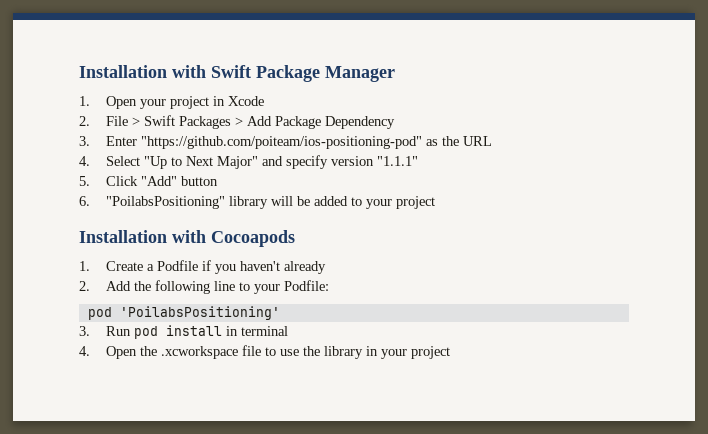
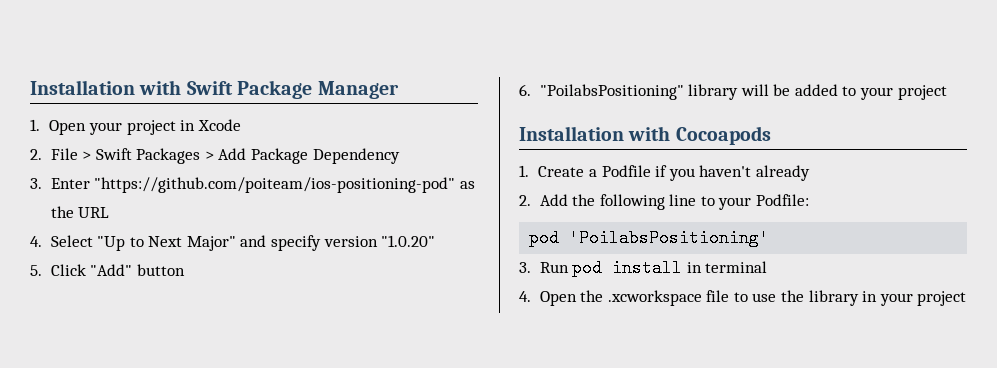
[376,156,418,166] "1.1.1" -> [381,235,436,247] "1.0.20"

